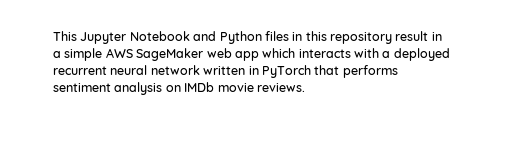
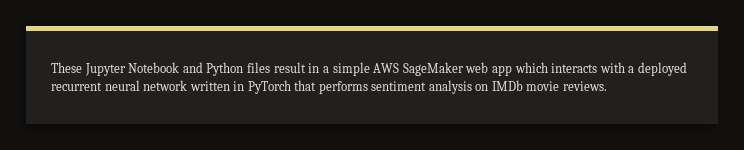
[53,31,77,41] This -> [51,62,82,73] These
[292,31,392,44] in this repository -> (271, 67) none

